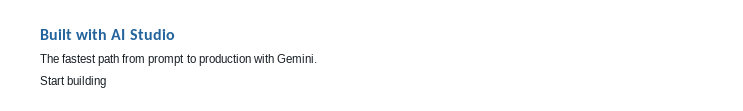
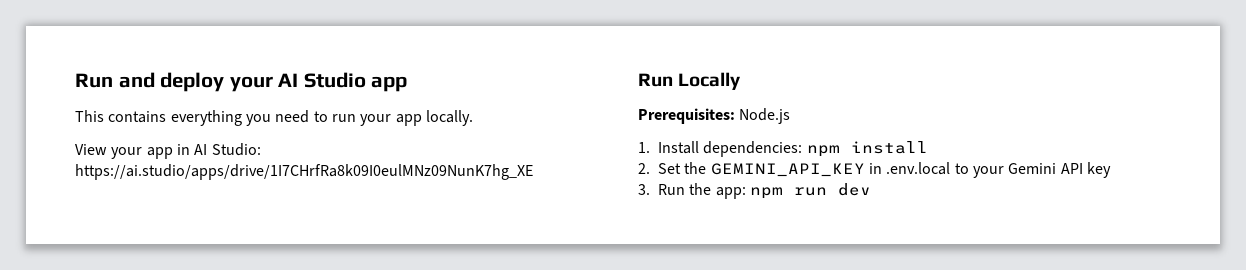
[40,29,175,40] [40,54,317,66] [40,76,107,88] Built with AI Studio // The fastest path from prompt to production with Gemini. // Start building -> [75,72,408,92] [75,110,473,126] [75,143,261,159] [75,164,533,180] [638,72,741,90] [638,108,791,124] [638,141,928,157] [638,162,1111,178] [638,183,871,199] Run and deploy your AI Studio app // This contains everything you need to run your app locally. // View your app in AI Studio: https://ai.studio/apps/drive/1I7CHrfRa8k09I0eulMNz09NunK7hg_XE // Run Locally // Prerequisites: Node.js // 1. Install dependencies: npm install // 2. Set the GEMINI_API_KEY in .env.local to your Gemini API key // 3. Run the app: npm run dev

